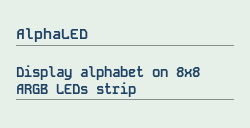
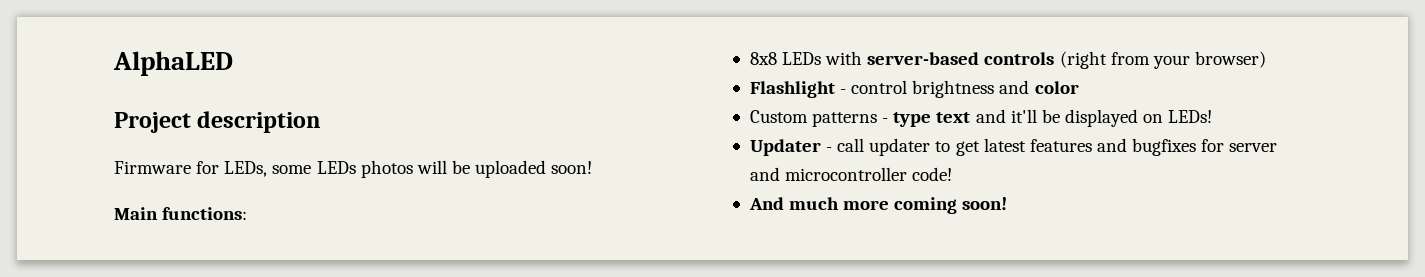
[16,65,200,80] [16,82,136,97] Display alphabet on 8x8 ARGB LEDs strip -> [114,111,322,133] [114,160,593,178] [114,207,248,220] [749,51,1266,69] [749,80,1079,98] [749,109,1213,127] [749,138,1278,156] [749,167,953,181] [748,197,1008,214] Project description // Firmware for LEDs, some LEDs photos will be uploaded soon! // Main functions: // 8x8 LEDs with server-based controls (right from your browser) // Flashlight - control brightness and color // Custom patterns - type text and it'll be displayed on LEDs! // Updater - call updater to get latest features and bugfixes for server and microcontroller code! // And much more coming soon!

